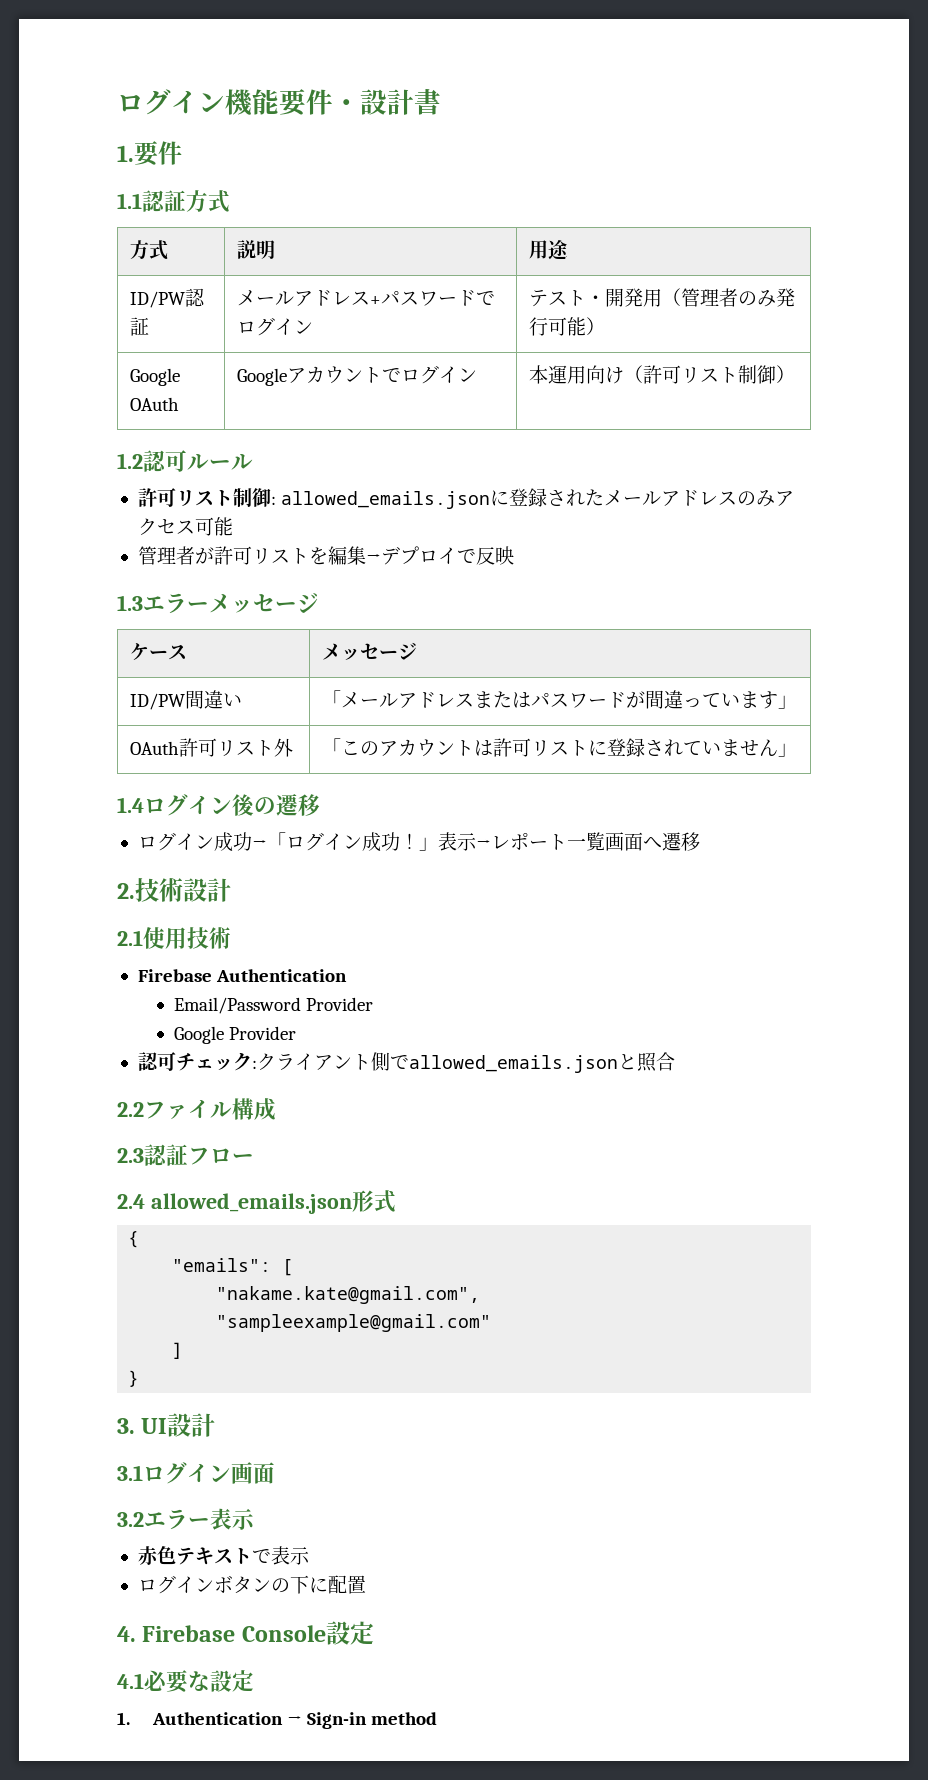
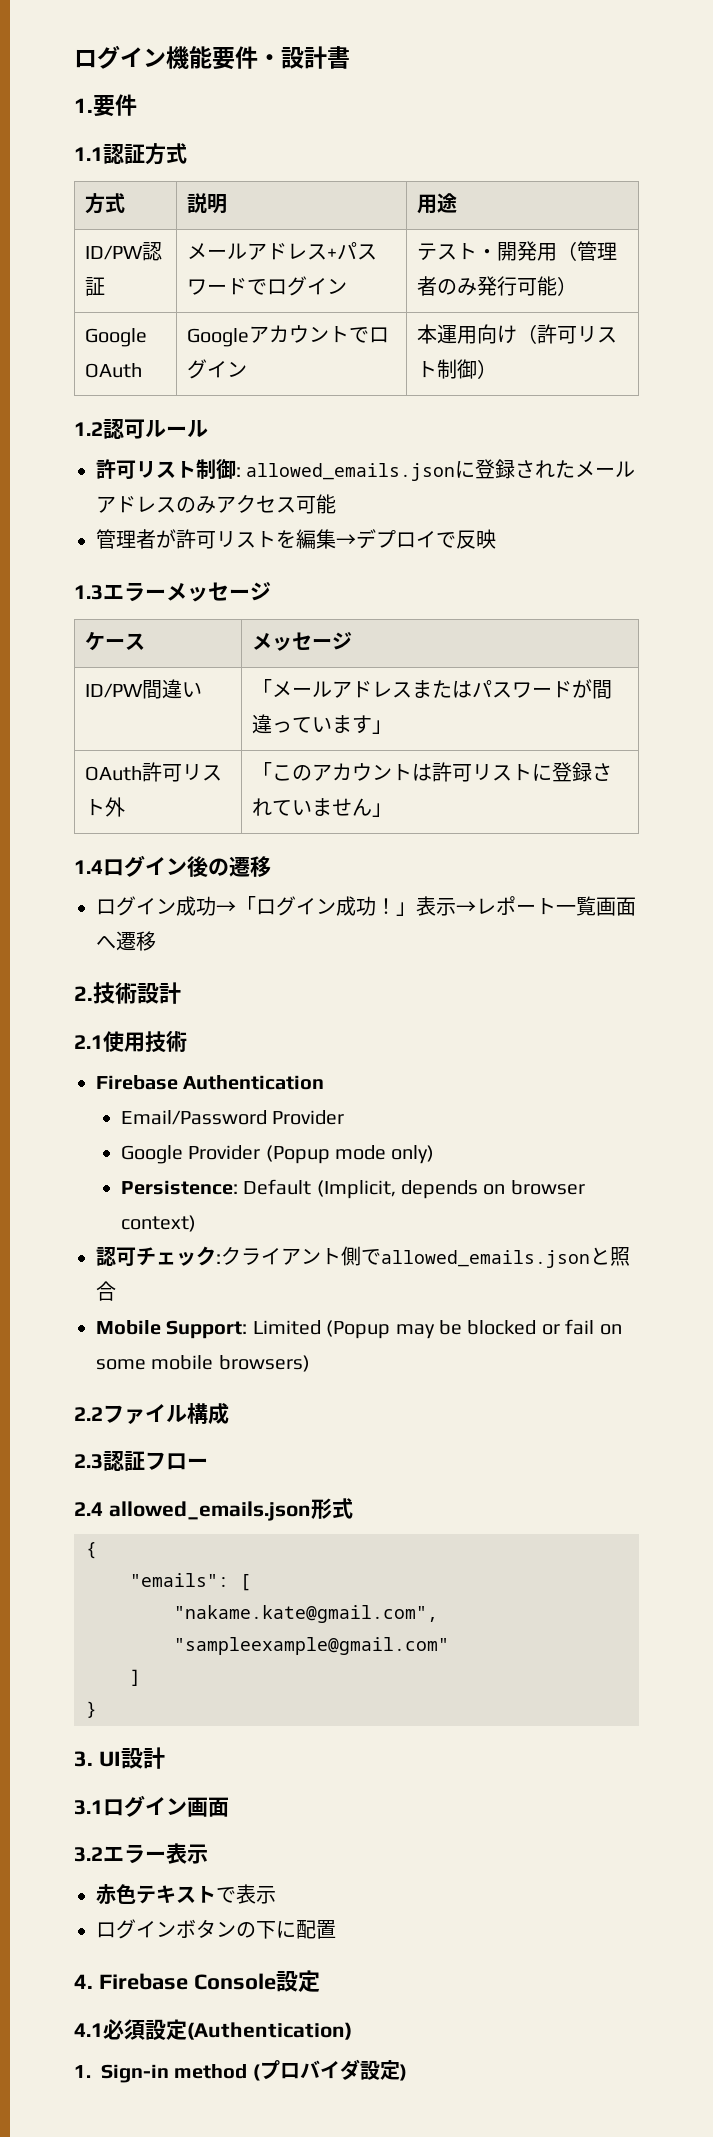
(296, 1033) none -> [265,1145,435,1164] [120,1179,585,1199] [120,1215,196,1232] (Popup mode only) // Persistence: Default (Implicit, depends on browser context)
(675, 1061) none -> [96,1319,622,1339] [96,1355,310,1372] // Mobile Support: Limited (Popup may be blocked or fail on some mobile browsers)
[166,1670,254,1693] [117,1712,438,1729] 要な設定 // 1. Authentication → Sign-in method -> [124,2019,352,2040] [74,2059,407,2083] 須設定(Authentication) // 1. Sign-in method (プロバイダ設定)

